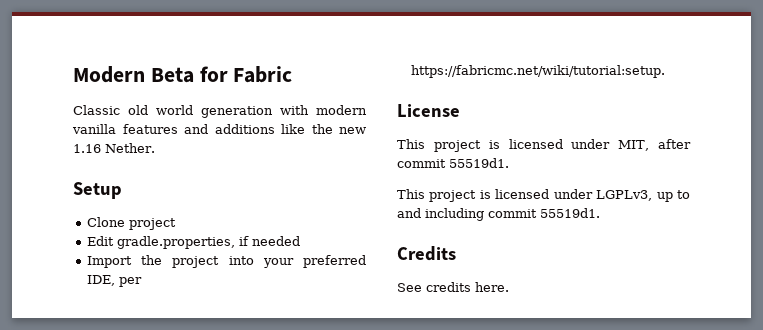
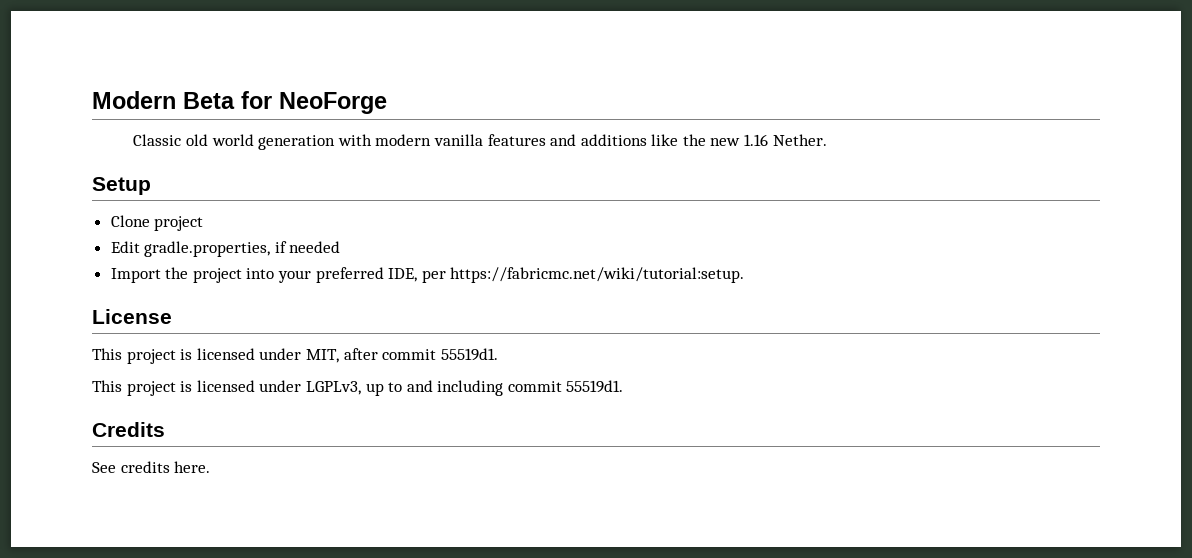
[233,66,293,83] Fabric -> [279,92,387,114] NeoForge

